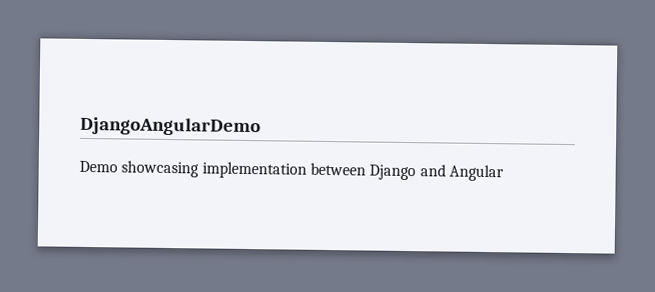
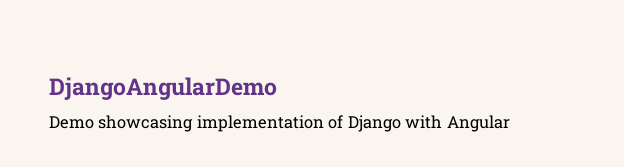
[309,162,446,181] between Django and -> [328,115,443,132] of Django with

